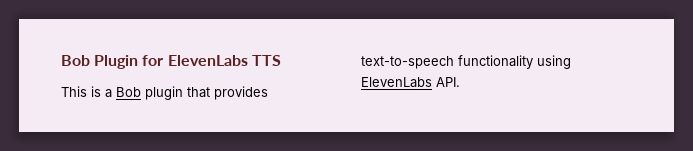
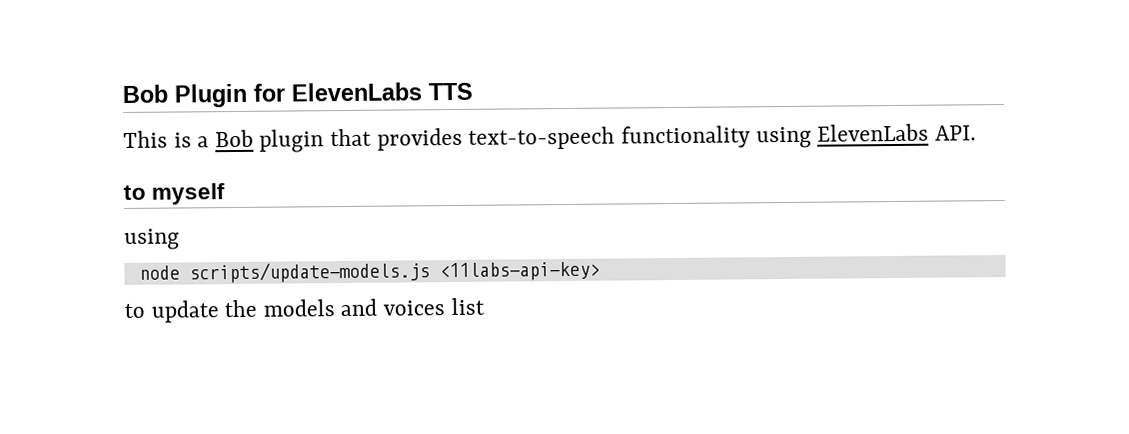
(460, 82) none -> [123,183,226,205] [124,228,180,250] [138,261,600,284] [124,297,485,323] // to myself // using // node scripts/update-models.js <11labs-api-key> // to update the models and voices list

